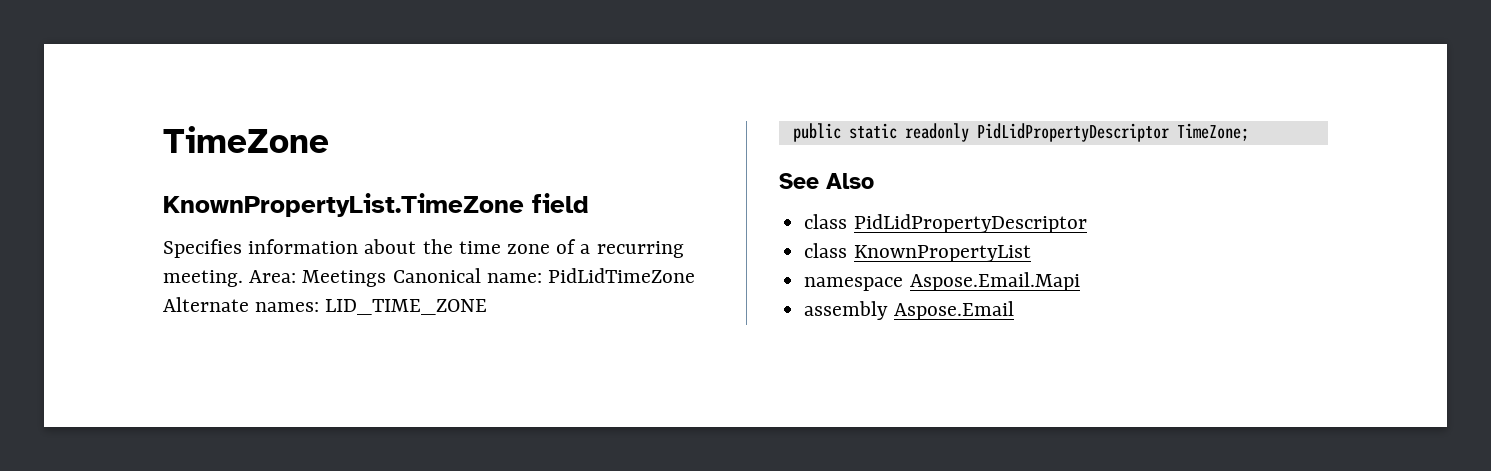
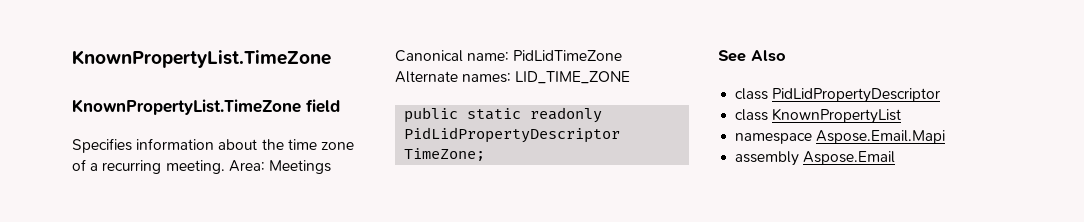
[163,126,329,153] TimeZone -> [72,50,331,68] KnownPropertyList.TimeZone

